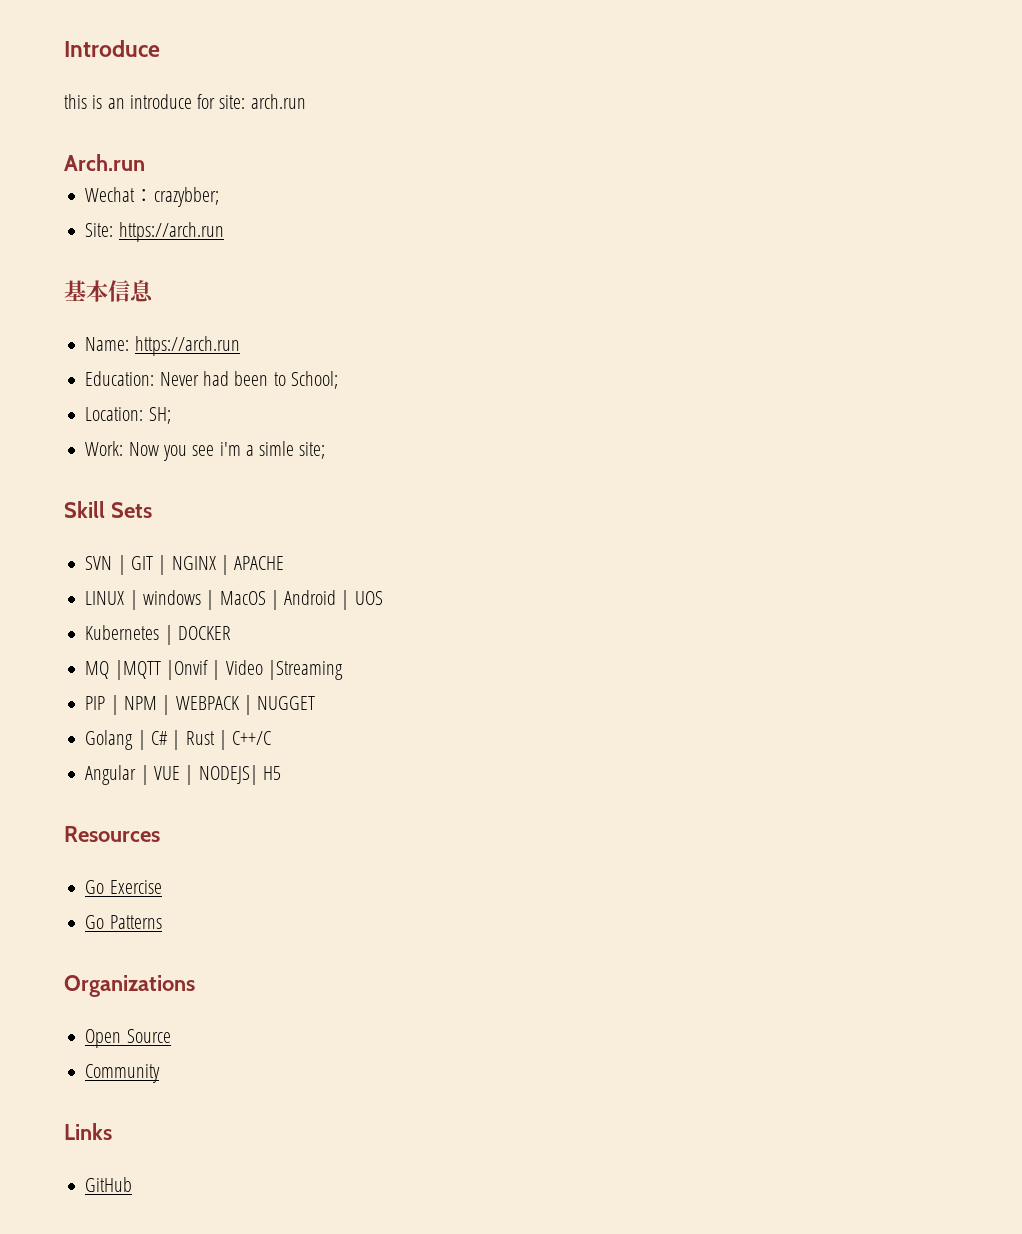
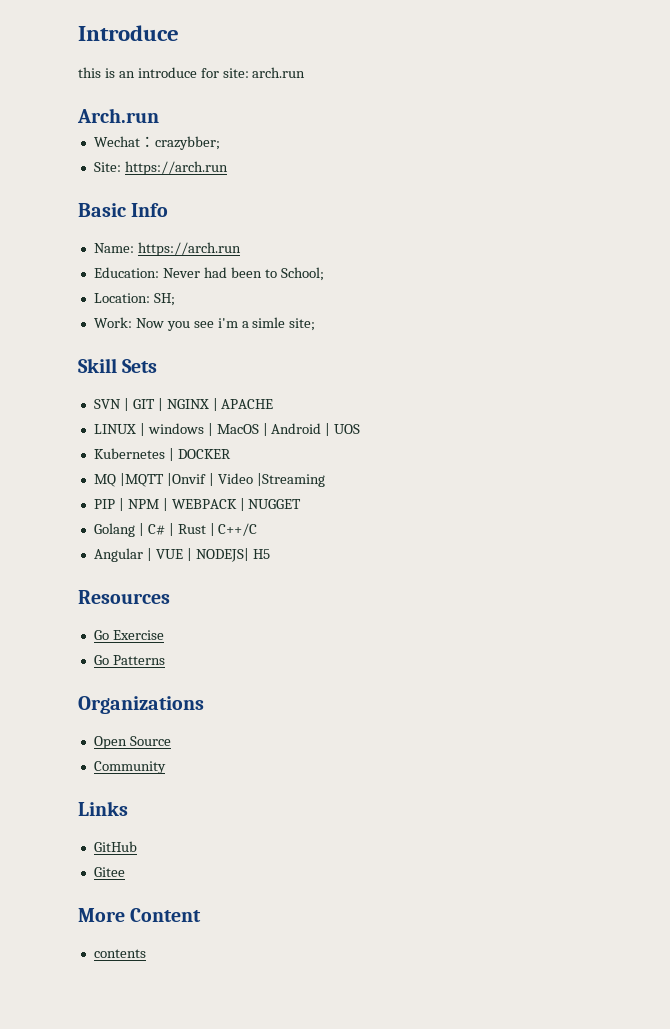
[64,280,154,302] 基本信息 -> [78,203,169,217] Basic Info
(133, 1184) none -> [93,867,125,877] [78,908,202,922] [93,949,146,958] // Gitee // More Content // contents

